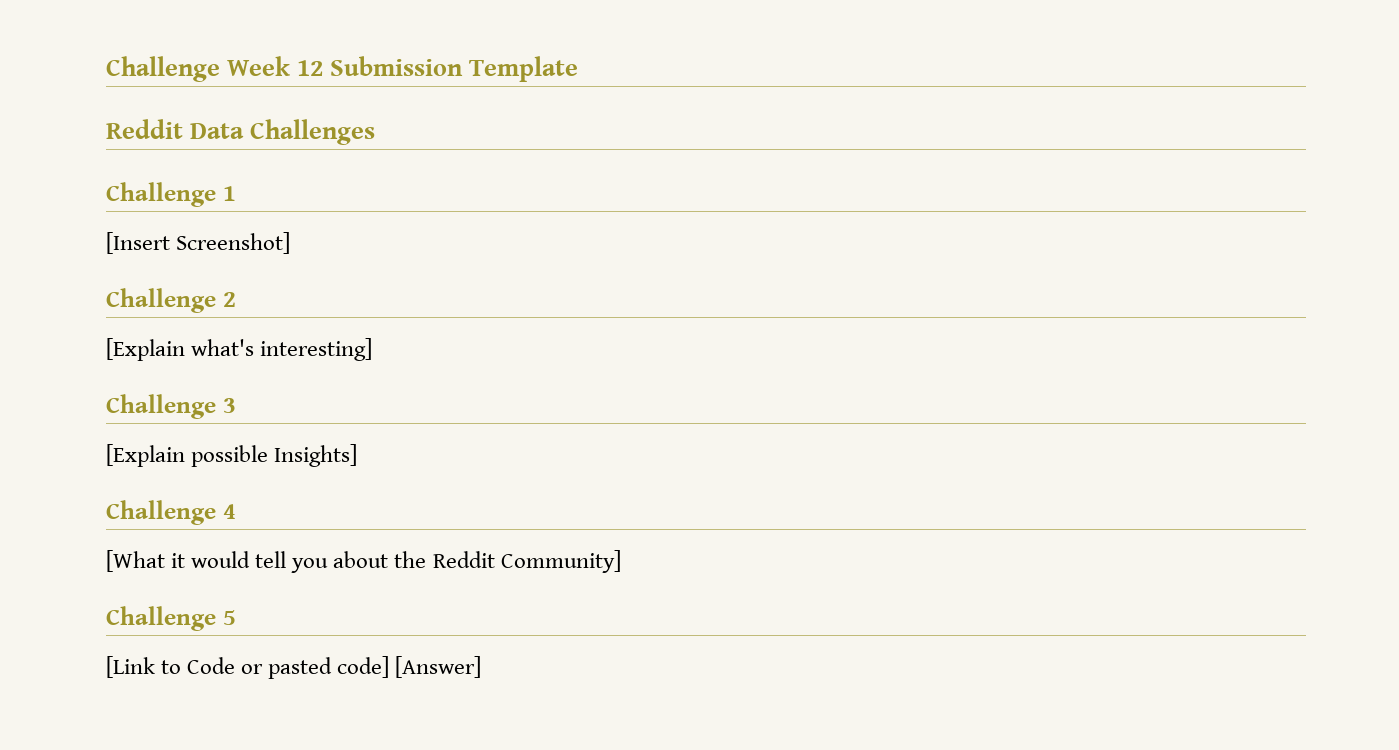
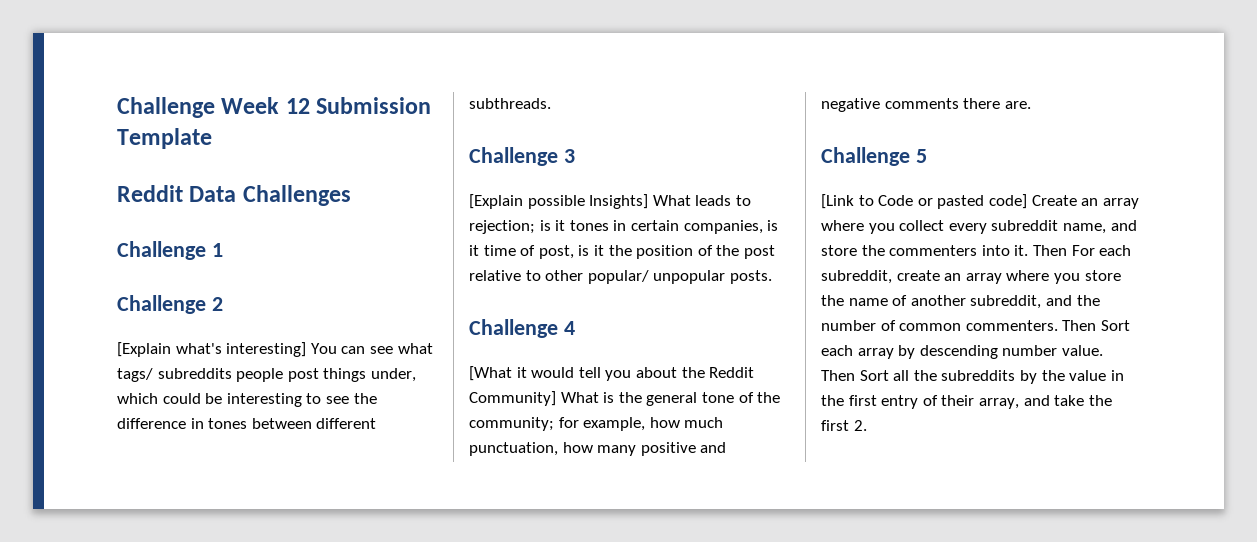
[106,232,291,254] // [Insert Screenshot] -> (223, 250) none
(373, 349) none -> [310,343,433,354] [117,368,416,382] [117,393,377,407] [117,418,377,429] [469,98,551,109] You can see what tags/ subreddits people post things under, which could be interesting to see the difference in tones between different subthreads.
(358, 455) none -> [652,195,751,206] [469,220,779,234] [469,245,775,259] [469,270,772,284] What leads to rejection; is it tones in certain companies, is it time of post, is it the position of the post relative to other popular/ unpopular posts.
(621, 561) none -> [560,392,781,406] [469,417,724,431] [469,442,727,456] [821,98,1031,112] What is the general tone of the community; for example, how much punctuation, how many positive and negative comments there are.
[395,656,482,678] [Answer] -> [1031,195,1139,209] [821,220,1137,234] [821,245,1132,256] [821,270,1121,284] [821,295,1100,309] [821,320,1130,331] [821,345,1103,359] [821,370,1124,384] [821,395,1112,409] [821,420,867,431] Create an array where you collect every subreddit name, and store the commenters into it. Then For each subreddit, create an array where you store the name of another subreddit, and the number of common commenters. Then Sort each array by descending number value. Then Sort all the subreddits by the value in the first entry of their array, and take the first 2.

